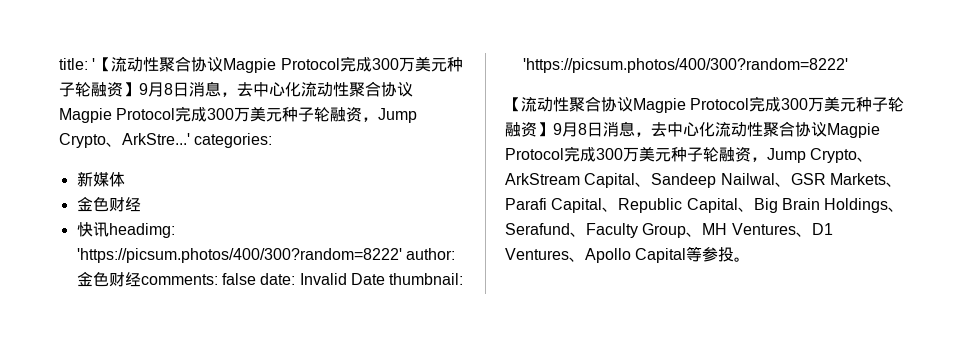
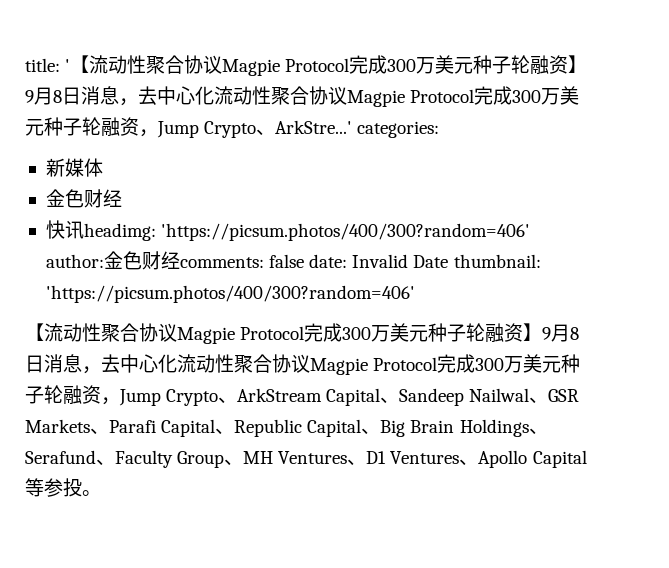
[76,248,402,263] 'https://picsum.photos/400/300?random=8222' -> [161,223,531,241] 'https://picsum.photos/400/300?random=406'
[522,58,848,73] 'https://picsum.photos/400/300?random=8222' -> [45,285,415,303] 'https://picsum.photos/400/300?random=406'

